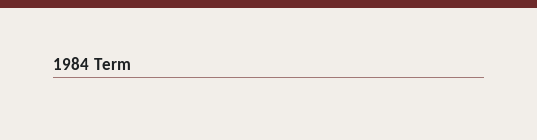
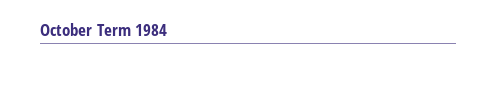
[53,57,131,70] 1984 Term -> [40,23,168,36] October Term 1984

